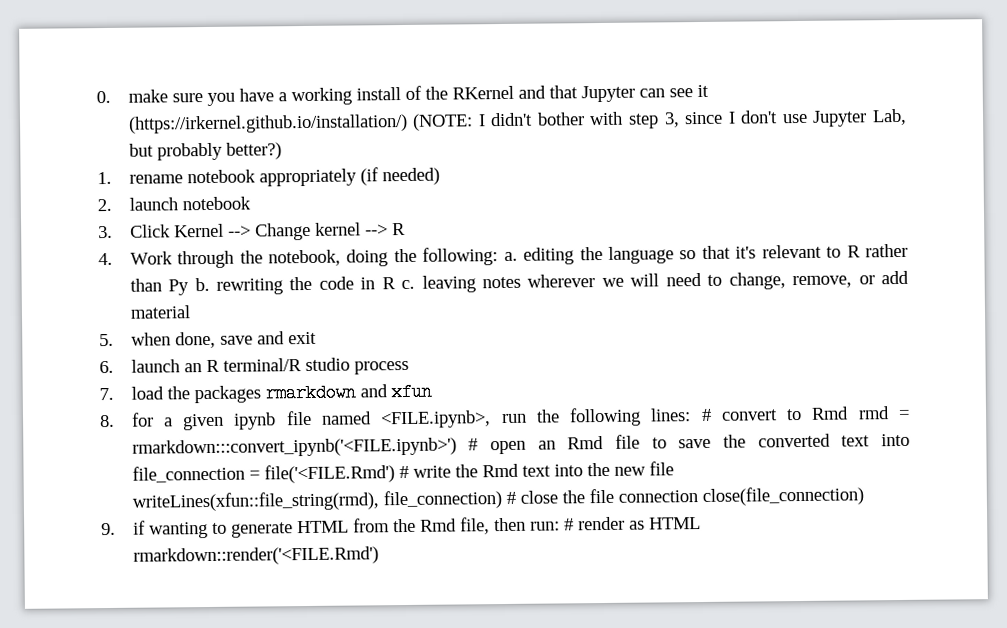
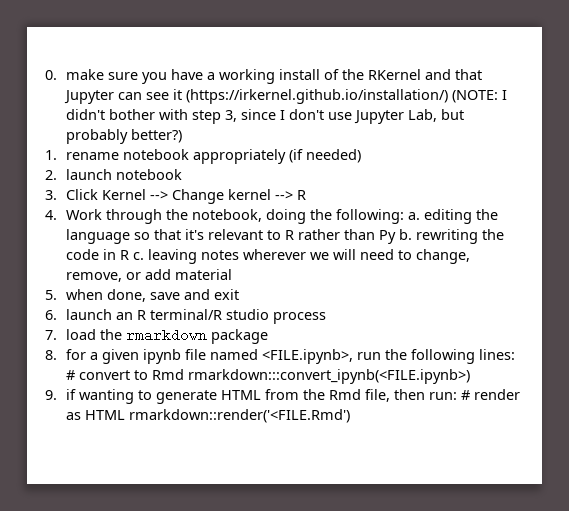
[193,382,432,404] packages rmarkdown and xfun -> [126,328,269,344] rmarkdown package
[857,406,911,420] [131,433,911,458] [131,461,674,484] [131,486,864,512] rmd = rmarkdown:::convert_ipynb('<FILE.ipynb>') # open an Rmd file to save the converted text into file_connection = file('<FILE.Rmd') # write the Rmd text into the new file writeLines(xfun::file_string(rmd), file_connection) # close the file connection close(file_connection) -> [188,369,471,384] rmarkdown:::convert_ipynb(<FILE.ipynb>)

